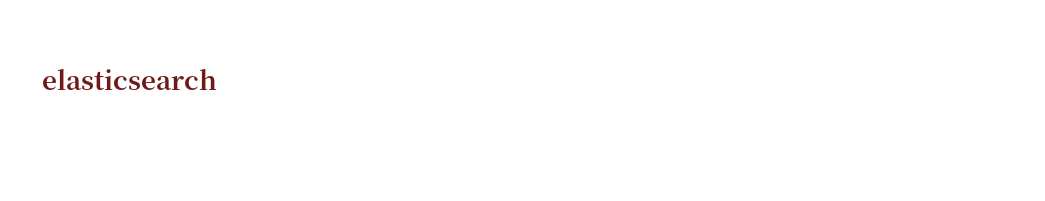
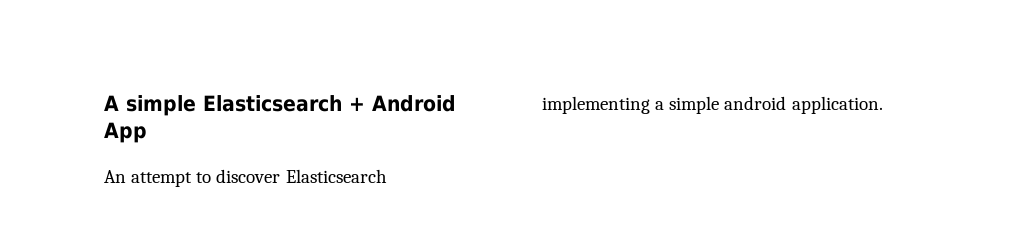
[42,69,217,90] elasticsearch -> [104,95,456,116] [104,122,147,143] [104,169,387,187] [542,96,883,114] A simple Elasticsearch + Android App // An attempt to discover Elasticsearch implementing a simple android application.

